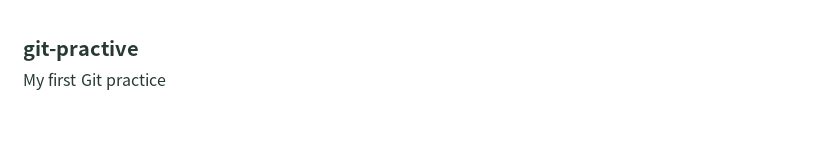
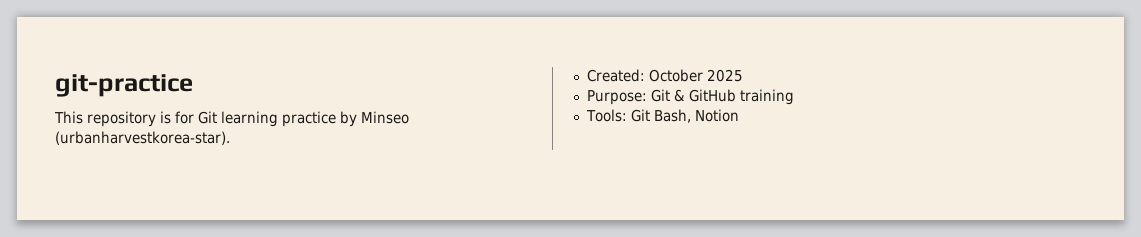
[23,40,139,61] [23,72,166,90] git-practive // My first Git practice -> [55,74,193,97] [54,111,409,127] [55,131,230,145] [586,69,743,82] [586,89,794,105] [585,109,739,123] git-practice // This repository is for Git learning practice by Minseo (urbanharvestkorea-star). // Created: October 2025 // Purpose: Git & GitHub training // Tools: Git Bash, Notion

